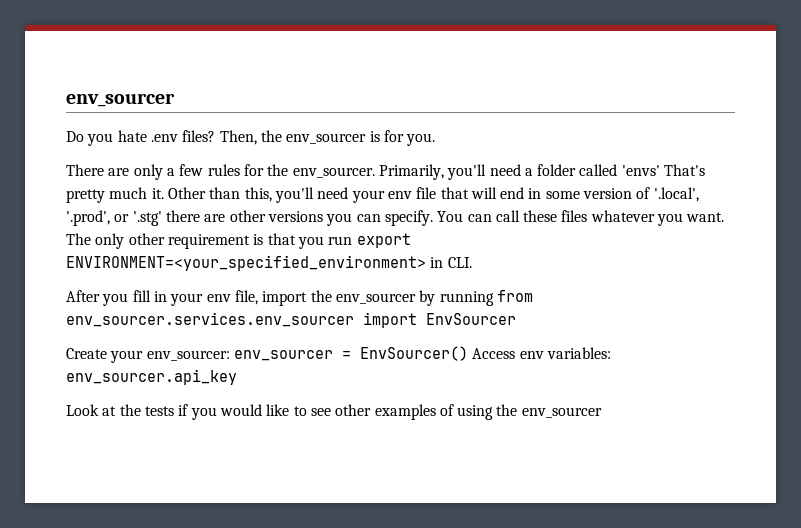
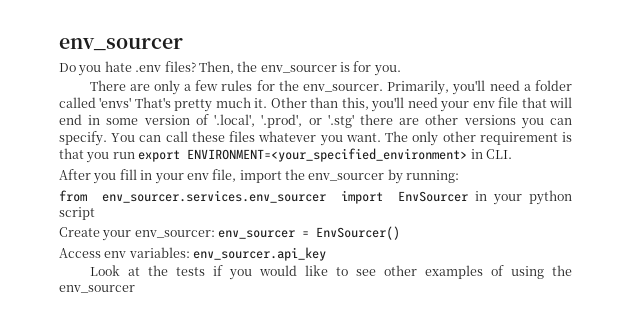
[439,291,494,306] running -> [406,170,460,183] running: //
(516, 319) none -> [474,190,572,205] [59,207,95,220] in your python script
(468, 353) none -> (401, 233) //

